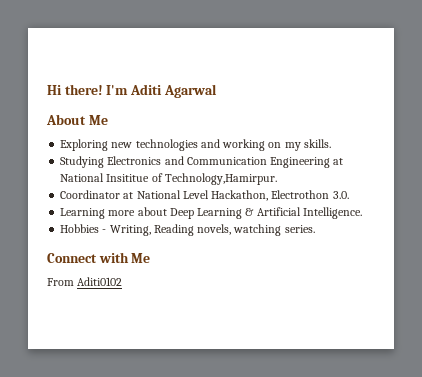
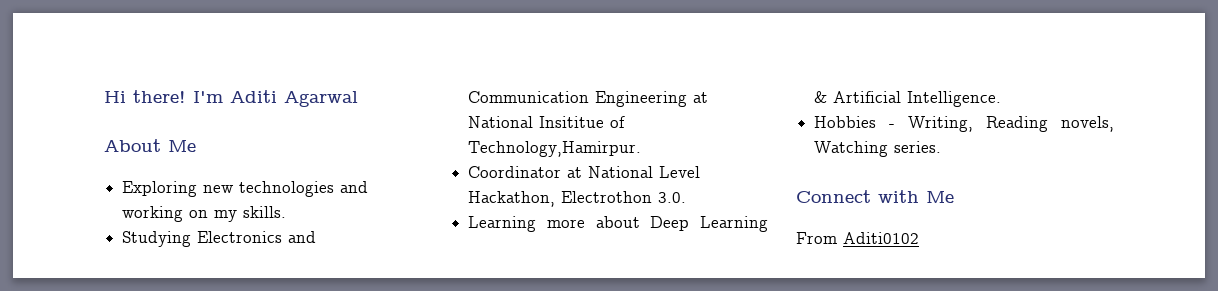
[233,224,282,236] watching -> [814,141,889,157] Watching

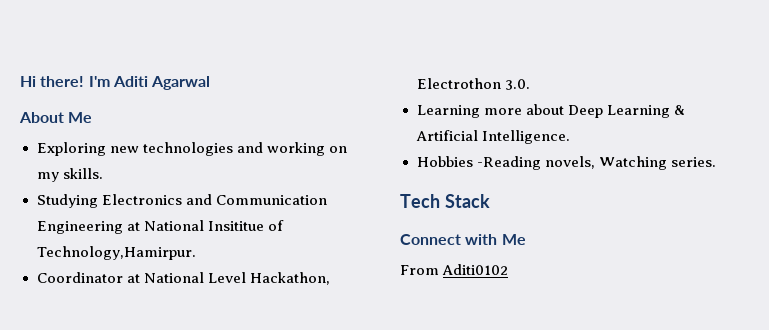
[889,116,1049,132] - Writing, Reading -> [476,156,541,170] -Reading
(942, 147) none -> [400,194,490,208] // Tech Stack

